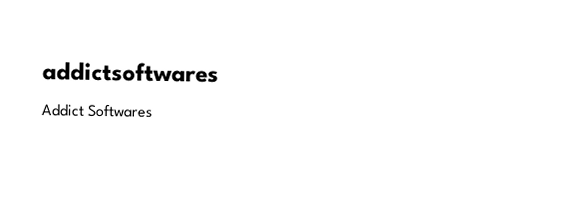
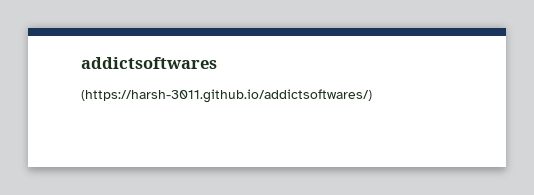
[41,103,153,118] Addict Softwares -> [81,89,372,103] (https://harsh-3011.github.io/addictsoftwares/)

